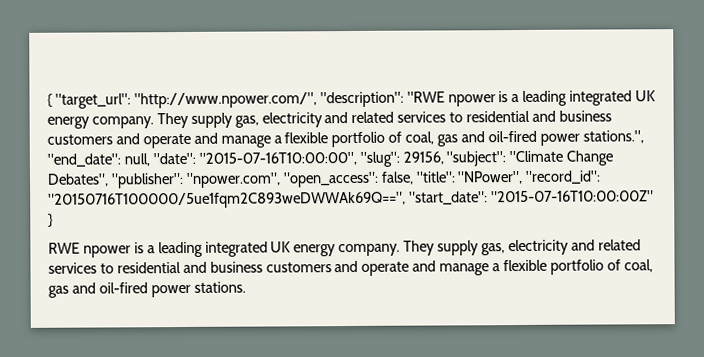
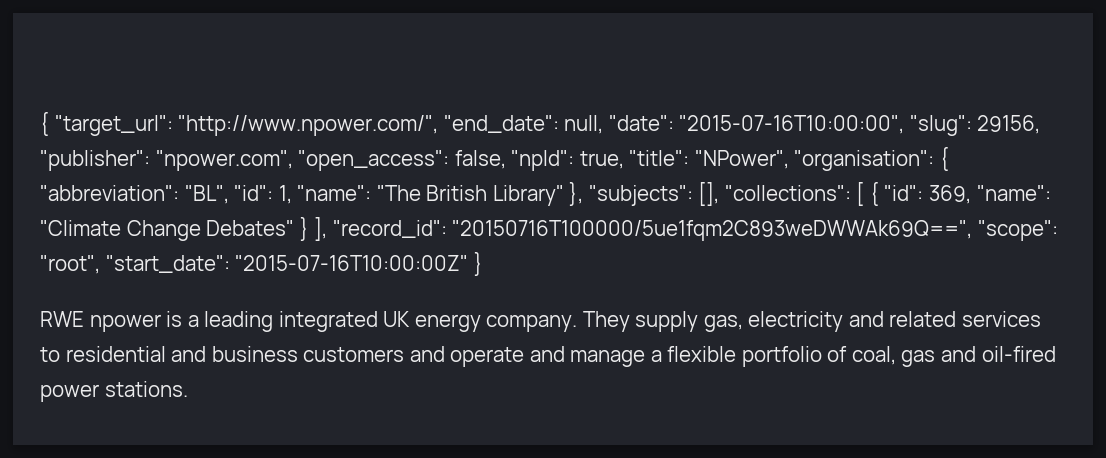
[319,90,657,108] [47,110,612,129] [47,130,644,149] "description": "RWE npower is a leading integrated UK energy company. They supply gas, electricity and related services to residential and business customers and operate and manage a flexible portfolio of coal, gas and oil-fired power stations.", -> (439, 125) none
[446,150,614,167] [47,170,602,189] [48,191,406,209] "subject": "Climate Change Debates", "publisher": "npower.com", "open_access": false, "title": "NPower", "record_id": "20150716T100000/5ue1fqm2C893weDWWAk69Q==", -> [40,147,949,171] [40,182,1051,206] [40,217,1058,241] [40,255,100,274] "publisher": "npower.com", "open_access": false, "npld": true, "title": "NPower", "organisation": { "abbreviation": "BL", "id": 1, "name": "The British Library" }, "subjects": [], "collections": [ { "id": 369, "name": "Climate Change Debates" } ], "record_id": "20150716T100000/5ue1fqm2C893weDWWAk69Q==", "scope": "root",

